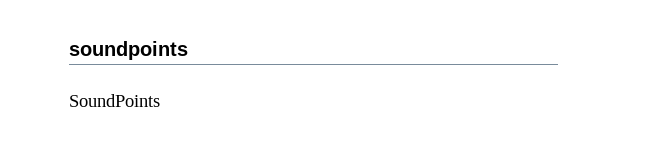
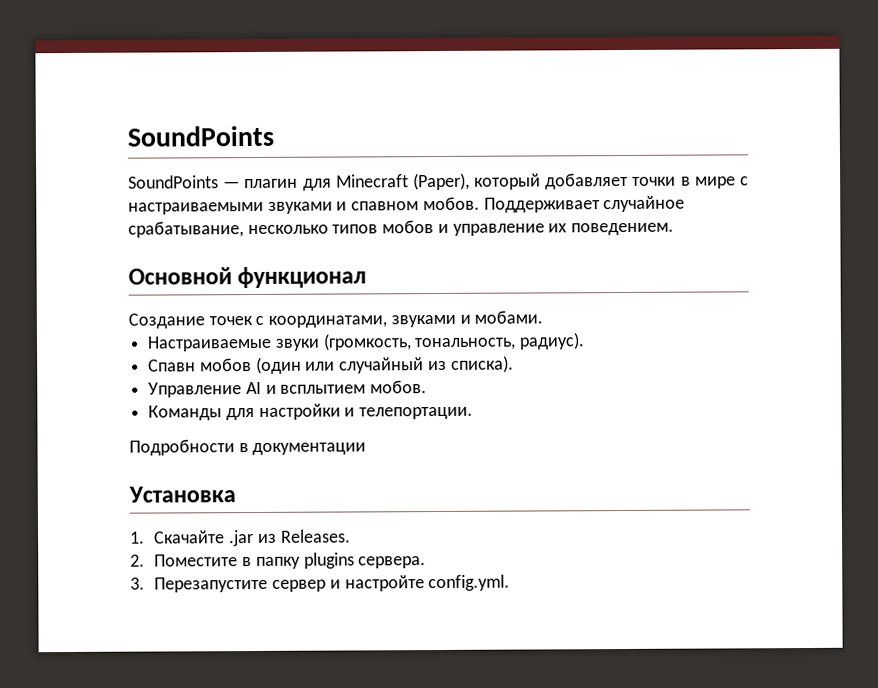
[69,41,188,60] [69,94,160,107] soundpoints // SoundPoints -> [127,125,274,147] [128,172,749,191] [128,195,686,215] [128,220,675,238] [128,266,368,289] [128,310,544,329] [147,332,586,352] [148,355,514,374] [148,380,428,398] [148,403,474,421] [129,439,367,456] [128,486,236,503] [130,529,351,547] [130,552,427,569] [130,574,511,593] SoundPoints // SoundPoints — плагин для Minecraft (Paper), который добавляет точки в мире с настраиваемыми звуками и спавном мобов. Поддерживает случайное срабатывание, несколько типов мобов и управление их поведением. // Основной функционал // Создание точек с координатами, звуками и мобами. // Настраиваемые звуки (громкость, тональность, радиус). // Спавн мобов (один или случайный из списка). // Управление AI и всплытием мобов. // Команды для настройки и телепортации. // Подробности в документации // Установка // 1. Скачайте .jar из Releases. // 2. Поместите в папку plugins сервера. // 3. Перезапустите сервер и настройте config.yml.

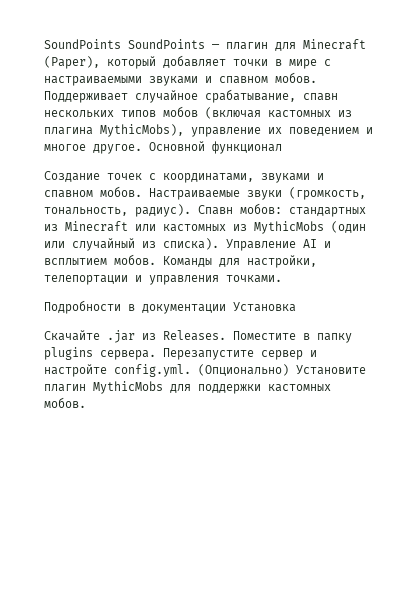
[127,125,274,147] SoundPoints // -> [44,39,121,49] SoundPoints
[247,220,675,236] несколько типов мобов и управление их поведением. // -> [303,93,338,101] [44,106,352,119] [44,124,373,137] [44,144,142,154] спавн нескольких типов мобов (включая кастомных из плагина MythicMobs), управление их поведением и многое другое.
[474,310,544,324] мобами. // -> [44,186,142,198] спавном мобов.
[148,358,252,372] // Спавн мобов -> [198,203,366,217] [44,221,324,234] Спавн мобов: стандартных из Minecraft или кастомных из MythicMobs
(514, 364) // -> (219, 244) none
(428, 387) // -> (156, 259) none
[258,403,474,420] настройки и телепортации. -> [247,255,317,268] [44,275,282,285] настройки, телепортации и управления точками.
(367, 449) // -> (226, 309) none
[130,531,145,544] 1. -> (296, 307) none
[130,554,145,567] // 2. -> (226, 335) none
[130,577,145,590] // 3. -> (156, 355) none
(511, 583) none -> [198,364,366,376] [44,381,331,394] [44,397,86,408] (Опционально) Установите плагин MythicMobs для поддержки кастомных мобов.

